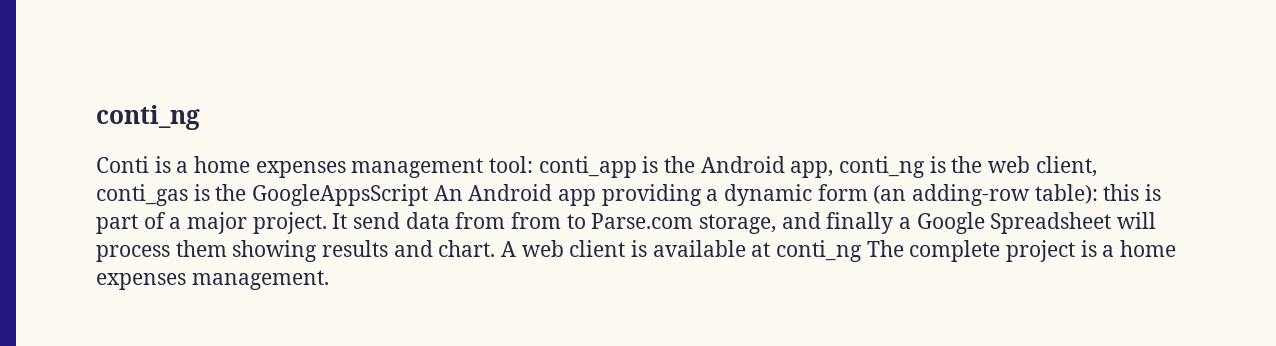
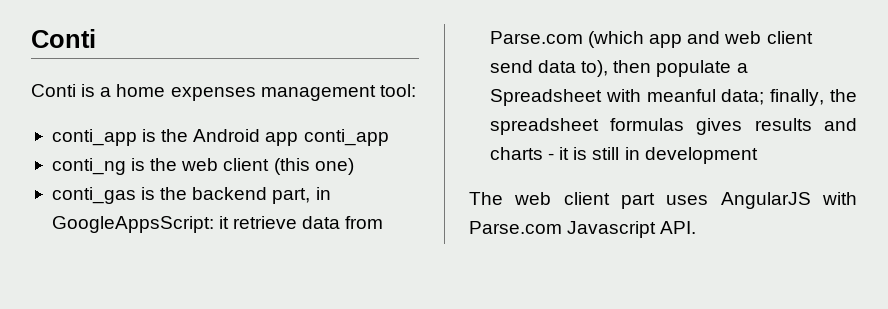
[96,105,200,130] conti_ng -> [31,29,96,48] Conti
(534, 164) none -> (416, 90) //
[790,161,834,178] app, -> [265,129,389,146] app conti_app //
[1035,156,1097,177] [96,184,1162,206] [96,212,1157,234] [96,240,1177,262] [96,270,329,290] client, conti_gas is the GoogleAppsScript An Android app providing a dynamic form (an adding-row table): this is part of a major project. It send data from from to Parse.com storage, and finally a Google Spreadsheet will process them showing results and chart. A web client is available at conti_ng The complete project is a home expenses management. -> [223,158,354,175] [51,187,331,204] [51,216,384,233] [489,31,813,48] [489,60,748,77] [489,89,857,106] [489,118,858,135] [489,147,758,164] [469,192,857,209] [469,221,697,238] client (this one) // conti_gas is the backend part, in GoogleAppsScript: it retrieve data from Parse.com (which app and web client send data to), then populate a Spreadsheet with meanful data; finally, the spreadsheet formulas gives results and charts - it is still in development // The web client part uses AngularJS with Parse.com Javascript API.

